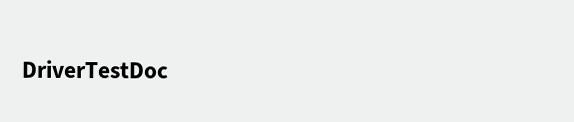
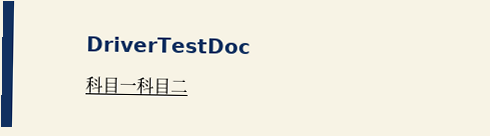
(169, 69) none -> [85,76,188,95] // 科目一科目二

